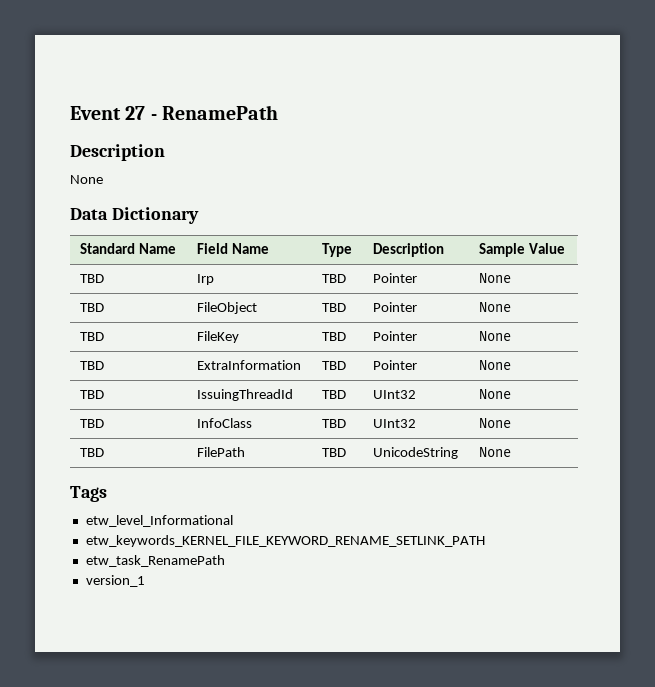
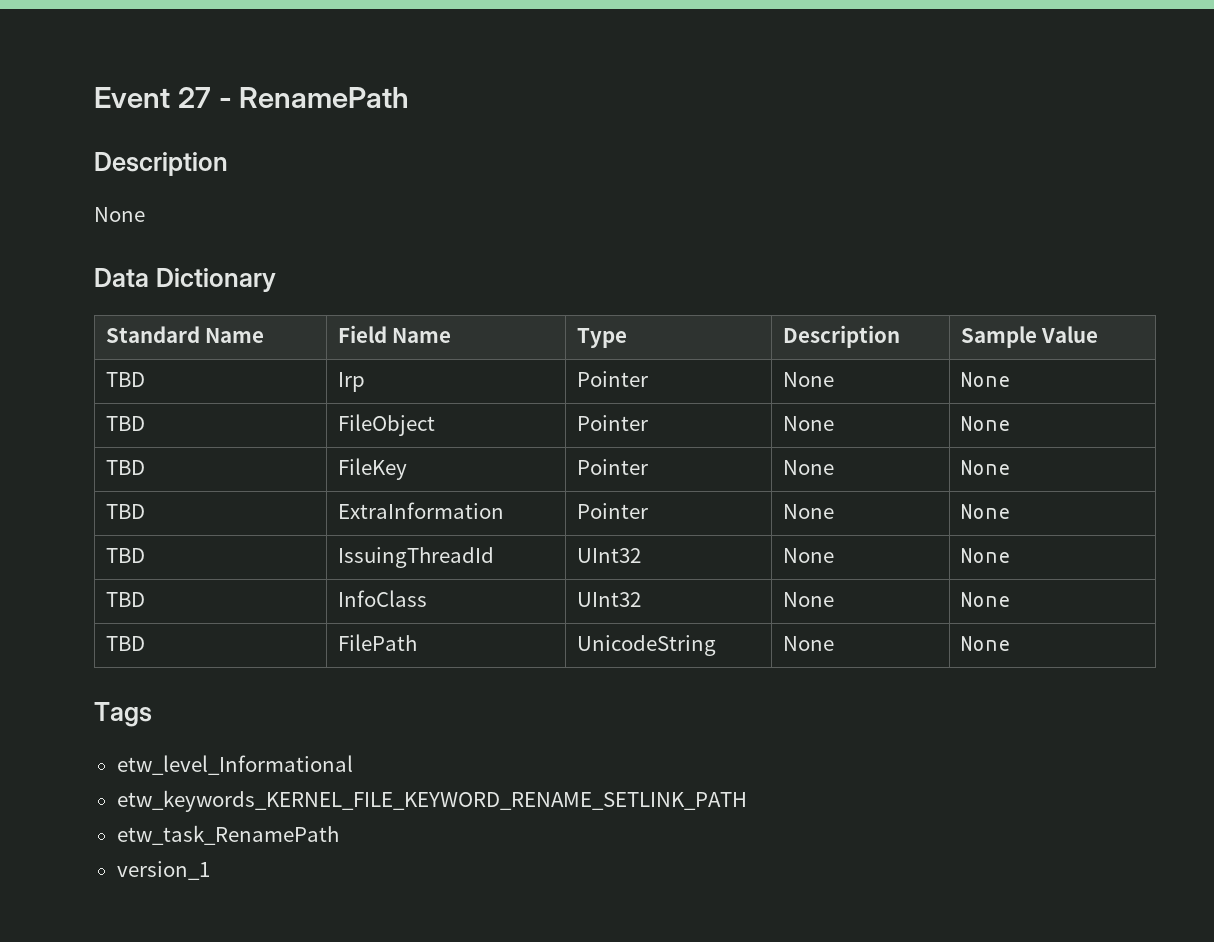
[321,274,346,283] [372,273,417,283] TBD | Pointer -> [576,371,648,387] [782,372,834,387] Pointer | None
[321,303,346,312] [372,302,417,312] TBD | Pointer -> [576,415,648,431] [782,416,834,431] Pointer | None
[321,332,346,341] [372,331,417,341] TBD | Pointer -> [576,459,648,475] [782,460,834,475] Pointer | None
[321,361,346,370] [372,360,417,370] TBD | Pointer -> [576,503,648,519] [782,504,834,519] Pointer | None
[321,390,346,399] [372,390,416,399] TBD | UInt32 -> [576,548,641,563] [782,548,834,563] UInt32 | None
[321,419,346,428] [372,419,416,428] TBD | UInt32 -> [576,592,641,607] [782,592,834,607] UInt32 | None
[321,448,346,457] [372,447,458,459] TBD | UnicodeString -> [576,635,716,656] [782,636,834,651] UnicodeString | None

